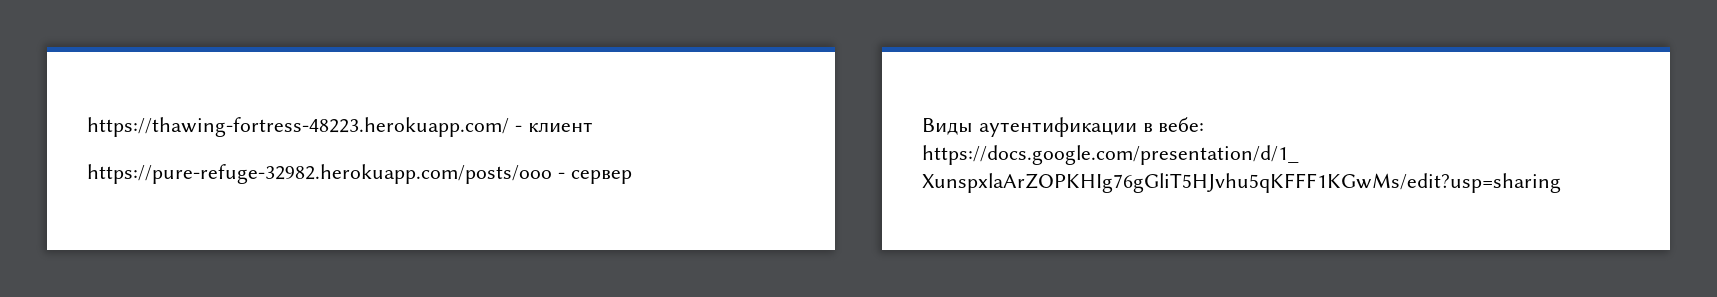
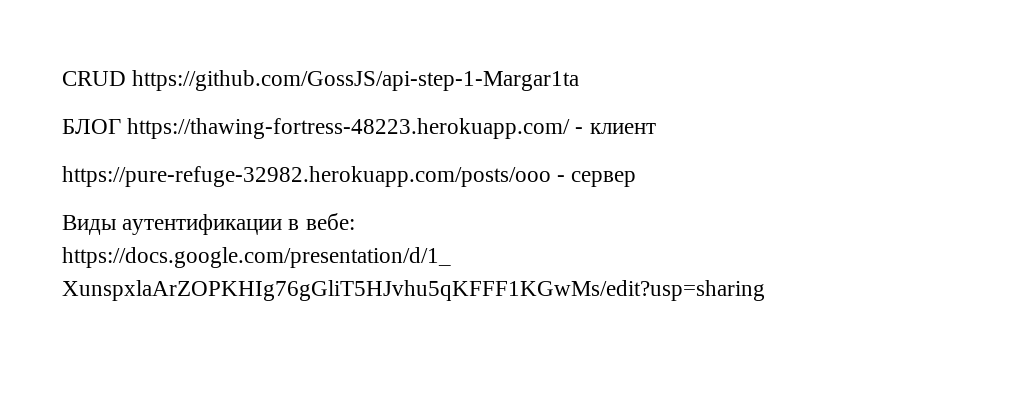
(87, 127) none -> [62,70,580,91] [62,119,121,134] CRUD https://github.com/GossJS/api-step-1-Margar1ta // БЛОГ

